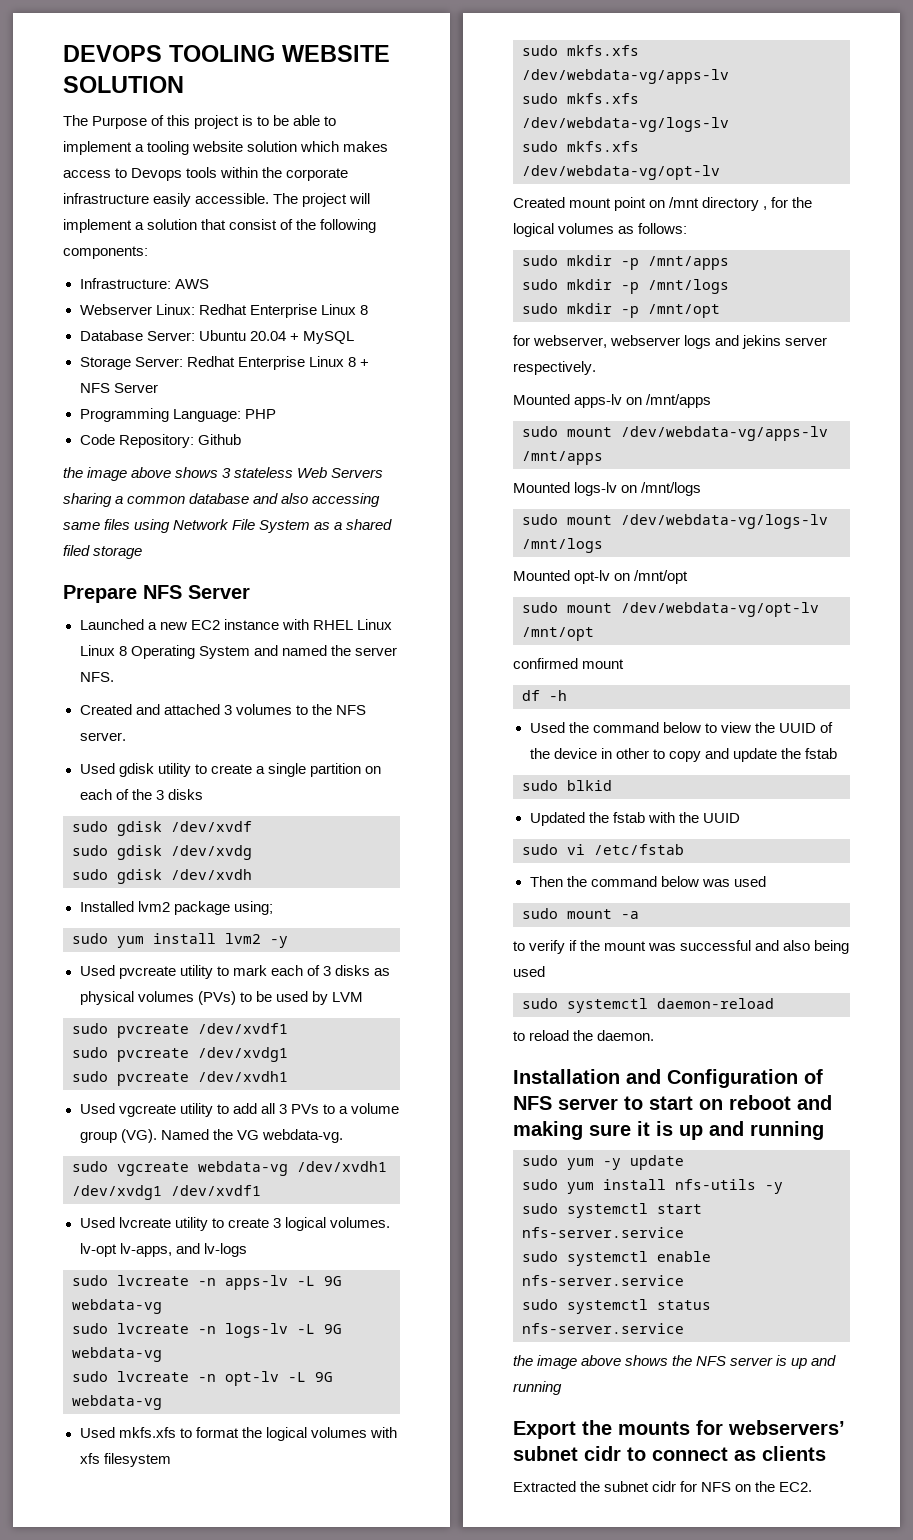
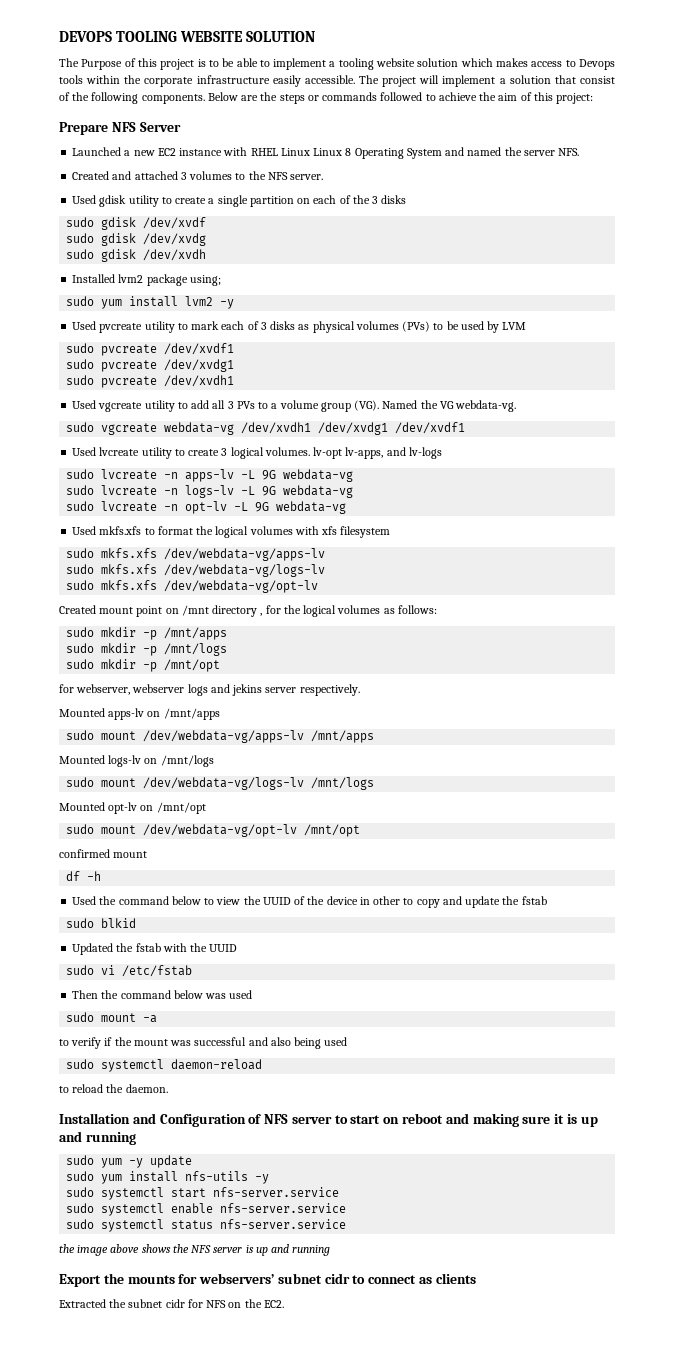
[63,246,148,259] [79,278,209,289] [79,304,368,318] [79,330,354,344] [79,356,369,370] [79,383,158,393] [79,408,276,422] [79,434,241,448] [63,467,384,481] [63,493,381,507] [63,519,393,533] [63,545,143,559] components: // Infrastructure: AWS // Webserver Linux: Redhat Enterprise Linux 8 // Database Server: Ubuntu 20.04 + MySQL // Storage Server: Redhat Enterprise Linux 8 + NFS Server // Programming Language: PHP // Code Repository: Github // the image above shows 3 stateless Web Servers sharing a common database and also accessing same files using Network File System as a shared filed storage -> [141,92,594,104] components. Below are the steps or commands followed to achieve the aim of this project:

